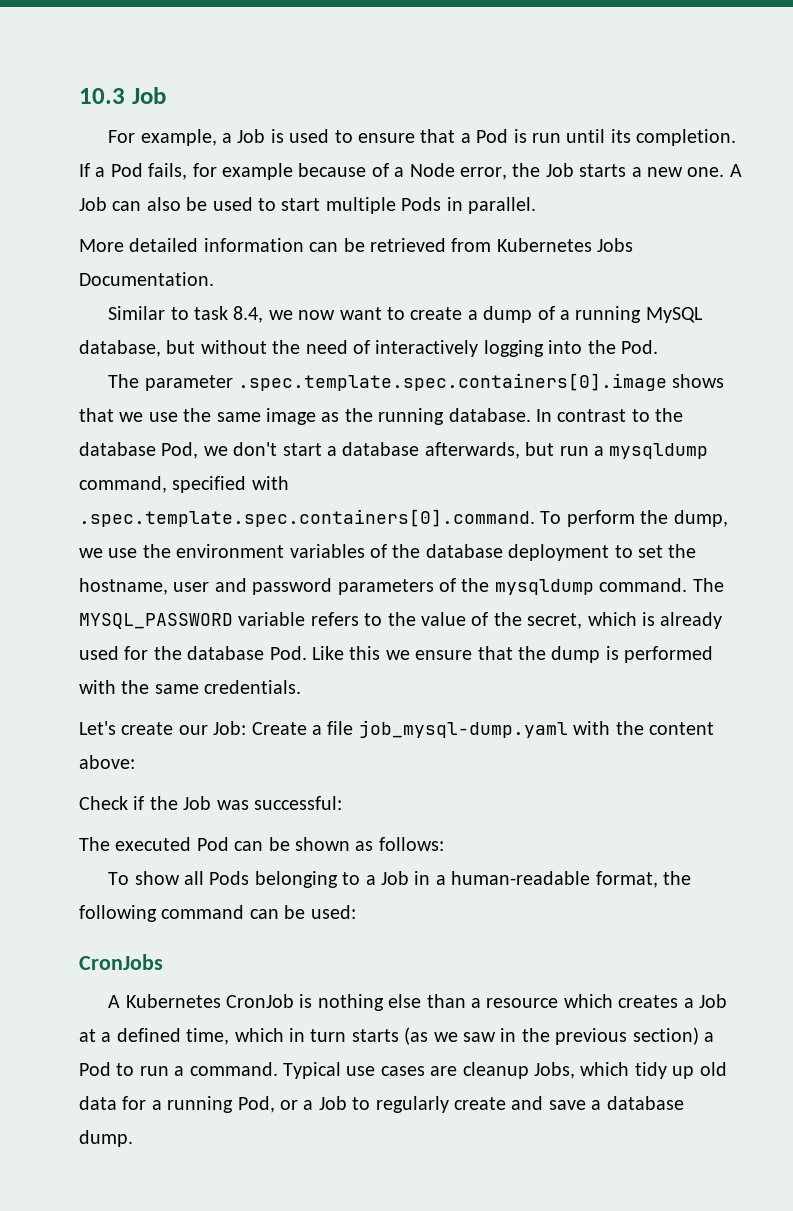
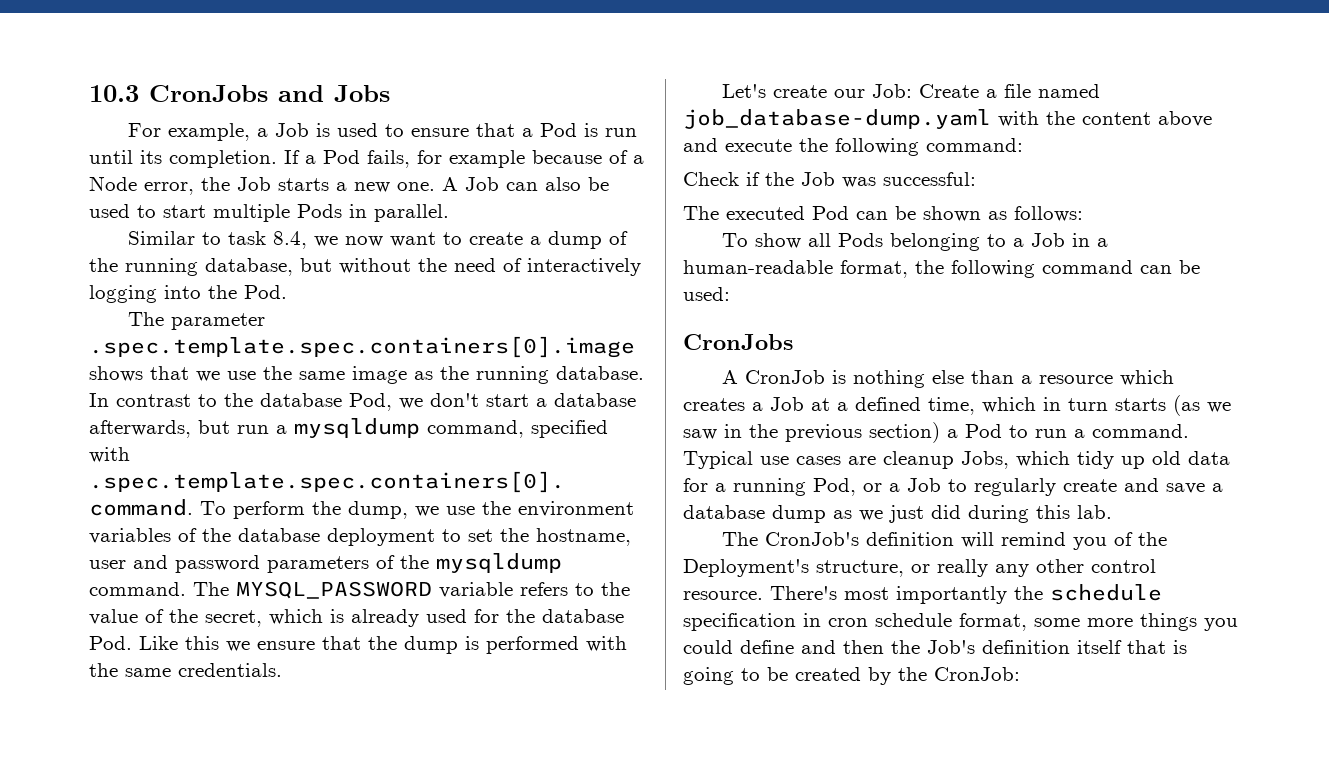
[131,87,166,104] Job -> [149,85,390,102] CronJobs and Jobs
[79,238,634,252] [79,272,214,286] // More detailed information can be retrieved from Kubernetes Jobs Documentation. -> (449, 213) none
[559,306,703,323] a running MySQL -> [89,258,198,276] the running
[358,720,568,738] job_mysql-dump.yaml -> [1038,84,1101,98] [683,109,991,129] named job_database-dump.yaml
[79,755,135,769] above: -> [1158,111,1212,127] [683,138,1023,156] above and execute the following command:
[125,994,221,1008] Kubernetes -> (739, 377) none
[79,1130,133,1147] dump. -> [772,505,1112,523] [722,532,1168,550] [683,559,1156,577] [683,584,1162,604] [683,613,1238,631] [683,640,1187,654] [683,667,1020,685] dump as we just did during this lab. // The CronJob's definition will remind you of the Deployment's structure, or really any other control resource. There's most importantly the schedule specification in cron schedule format, some more things you could define and then the Job's definition itself that is going to be created by the CronJob:

